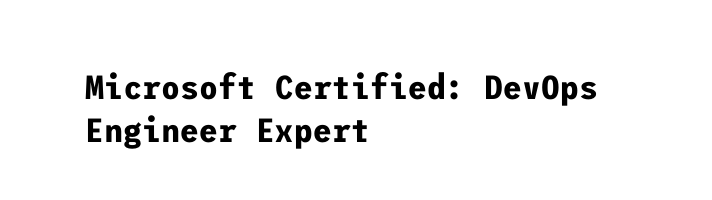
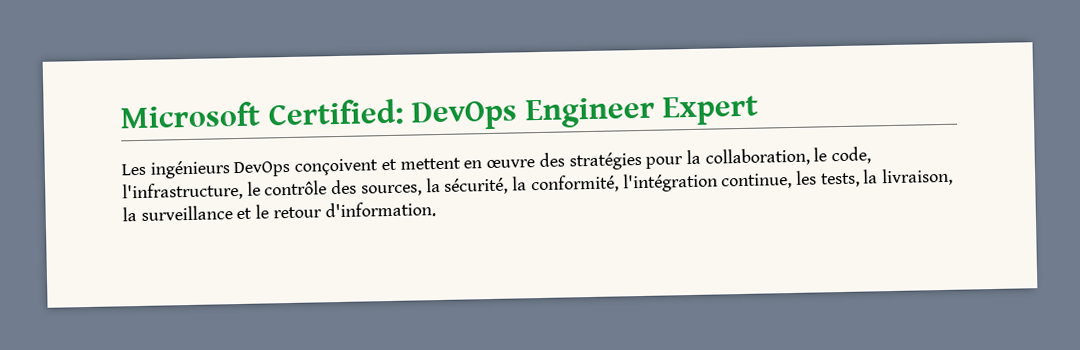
(370, 133) none -> [121,146,872,179] [122,167,954,202] [122,201,436,222] // Les ingénieurs DevOps conçoivent et mettent en œuvre des stratégies pour la collaboration, le code, l'infrastructure, le contrôle des sources, la sécurité, la conformité, l'intégration continue, les tests, la livraison, la surveillance et le retour d'information.

